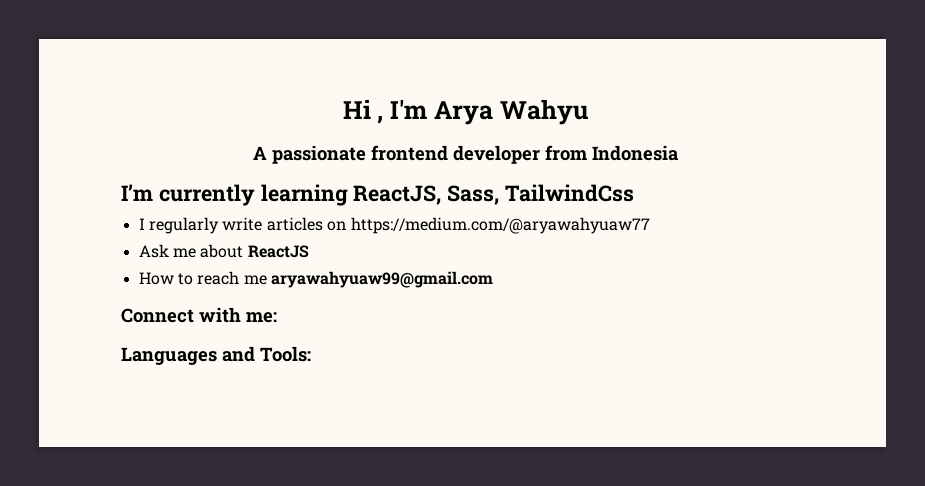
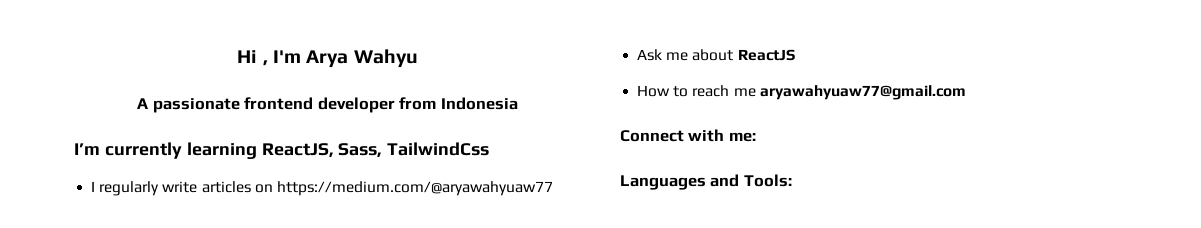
[270,271,493,288] aryawahyuaw99@gmail.com -> [759,85,966,100] aryawahyuaw77@gmail.com

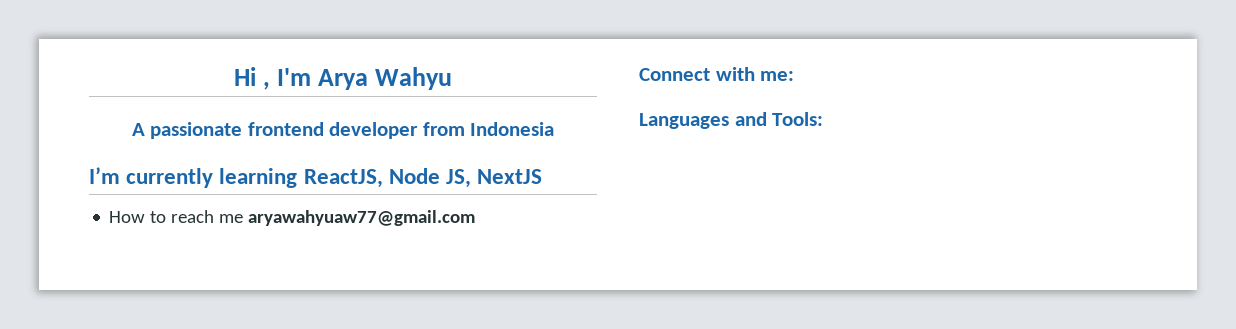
[338,142,490,158] [91,181,553,196] [637,49,795,61] Sass, TailwindCss // I regularly write articles on https://medium.com/@aryawahyuaw77 // Ask me about ReactJS -> [388,168,543,188] Node JS, NextJS

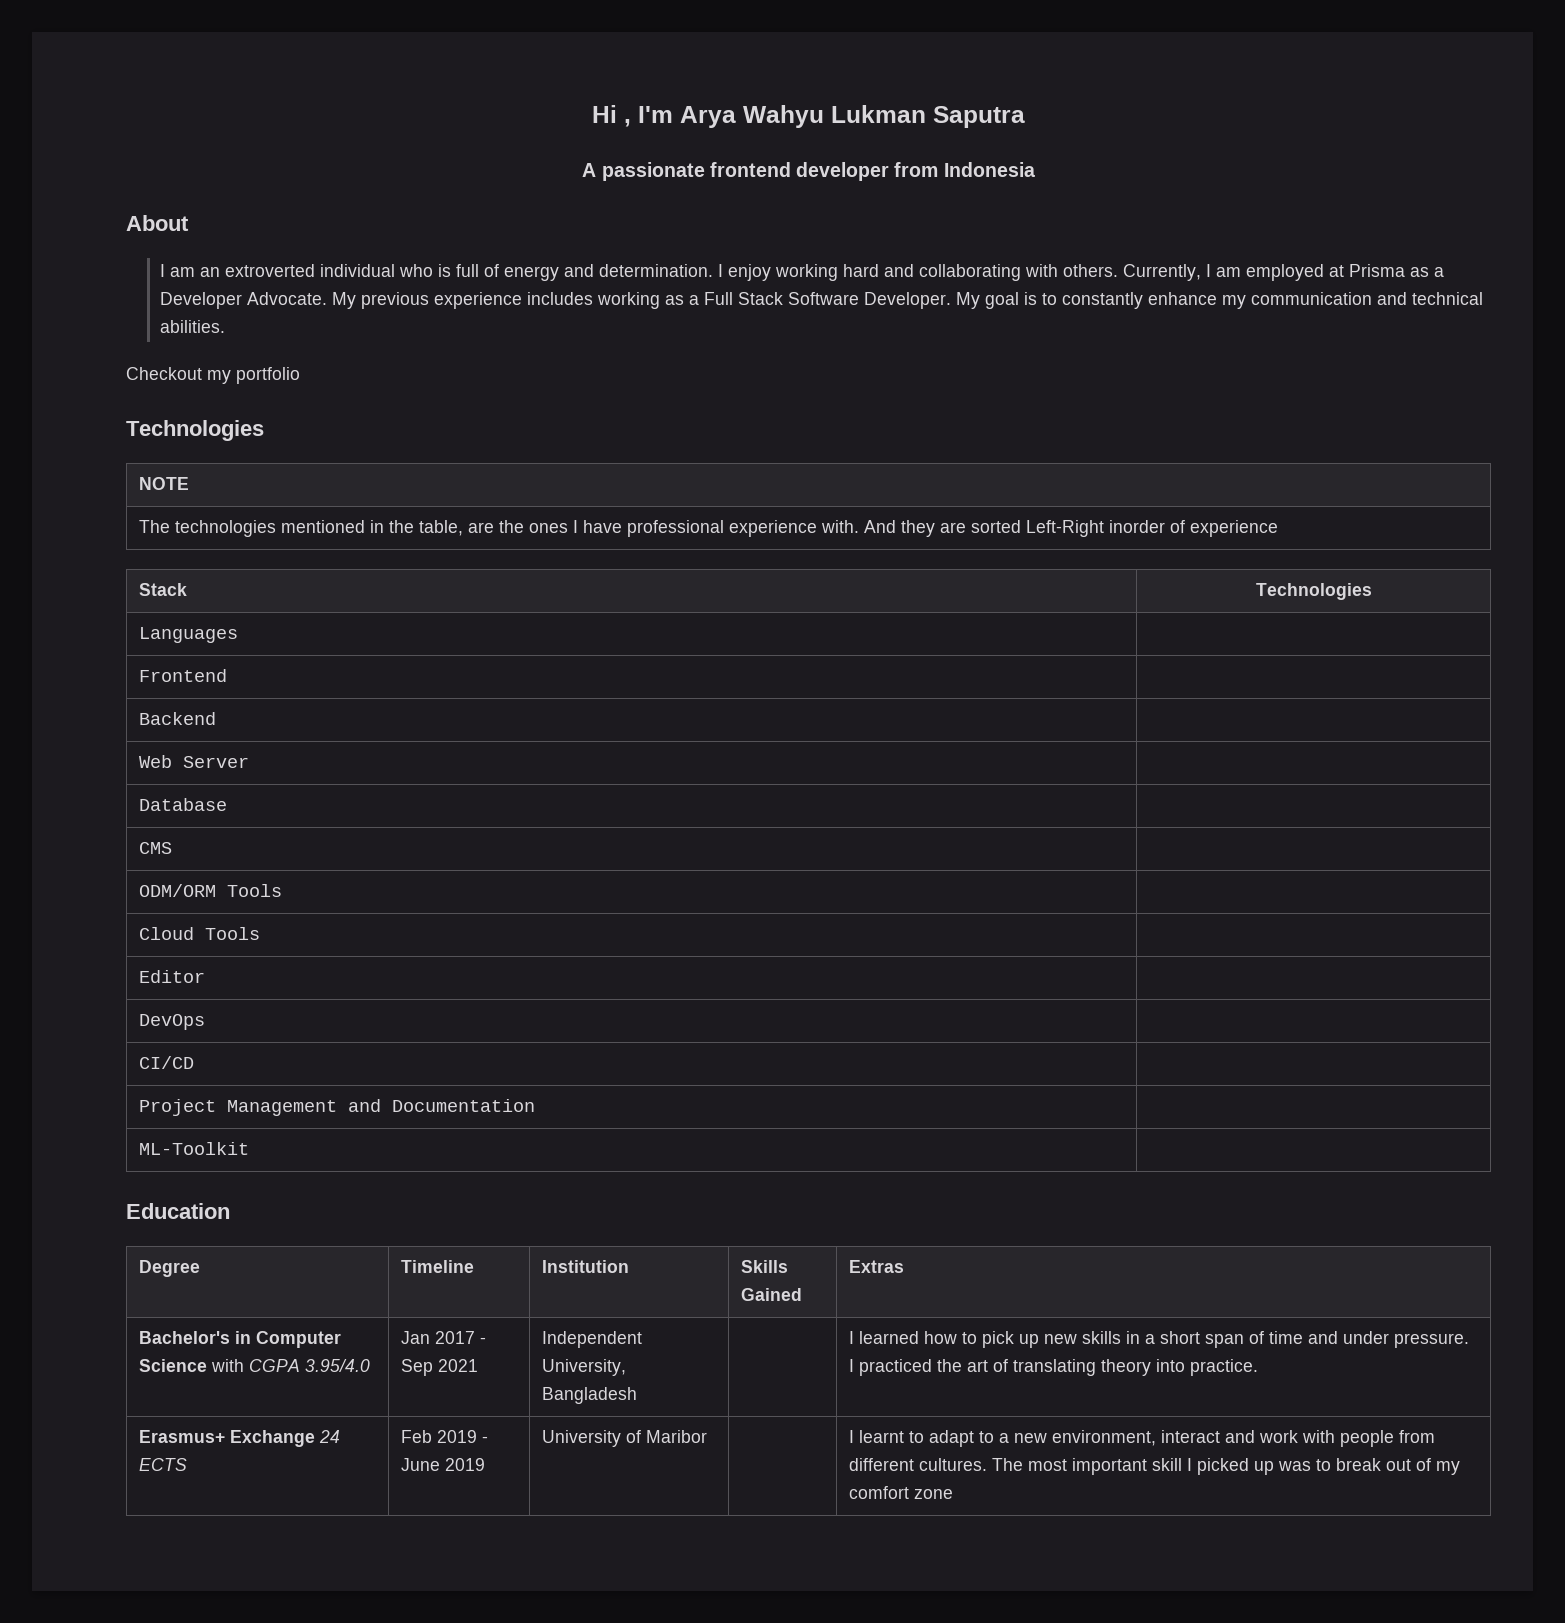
(453, 78) none -> [831,105,1025,128] Lukman Saputra
[89,167,543,188] [109,210,476,226] [639,67,795,81] [639,112,824,129] I’m currently learning ReactJS, Node JS, NextJS // How to reach me aryawahyuaw77@gmail.com // Connect with me: // Languages and Tools: -> [126,215,189,231] [159,264,1444,281] [159,292,1483,309] [159,320,225,333] [126,367,300,384] [126,420,264,441] [138,477,189,490] [138,520,1278,537] [138,583,187,596] [1255,583,1372,600] [138,627,238,643] [138,669,227,682] [138,712,216,725] [138,755,249,768] [138,798,227,811] [138,842,172,854] [138,884,282,897] [138,927,260,940] [138,970,205,983] [138,1014,205,1030] [138,1056,194,1069] [138,1099,535,1116] [138,1142,249,1155] [126,1203,230,1219] [138,1260,200,1277] [400,1260,474,1273] [541,1260,629,1273] [740,1260,788,1273] [740,1288,802,1301] [848,1260,904,1273] [138,1331,341,1348] [138,1359,370,1372] [400,1331,486,1344] [400,1359,478,1376] [541,1331,642,1348] [541,1359,626,1376] [541,1387,637,1404] [848,1331,1469,1348] [848,1359,1258,1376] [138,1430,340,1447] [138,1458,187,1471] [400,1430,488,1443] [400,1458,485,1471] [541,1430,707,1447] [848,1430,1435,1447] [848,1458,1460,1475] [848,1486,953,1499] About // I am an extroverted individual who is full of energy and determination. I enjoy working hard and collaborating with others. Currently, I am employed at Prisma as a Developer Advocate. My previous experience includes working as a Full Stack Software Developer. My goal is to constantly enhance my communication and technical abilities. // Checkout my portfolio // Technologies // NOTE // The technologies mentioned in the table, are the ones I have professional experience with. And they are sorted Left-Right inorder of experience // Stack | Technologies // Languages | // Frontend | // Backend | // Web Server | // Database | // CMS | // ODM/ORM Tools | // Cloud Tools | // Editor | // DevOps | // CI/CD | // Project Management and Documentation | // ML-Toolkit | // Education // Degree | Timeline | Institution | Skills Gained | Extras // Bachelor's in Computer Science with CGPA 3.95/4.0 | Jan 2017 - Sep 2021 | Independent University, Bangladesh | | I learned how to pick up new skills in a short span of time and under pressure. I practiced the art of translating theory into practice. // Erasmus+ Exchange 24 ECTS | Feb 2019 - June 2019 | University of Maribor | | I learnt to adapt to a new environment, interact and work with people from different cultures. The most important skill I picked up was to break out of my comfort zone

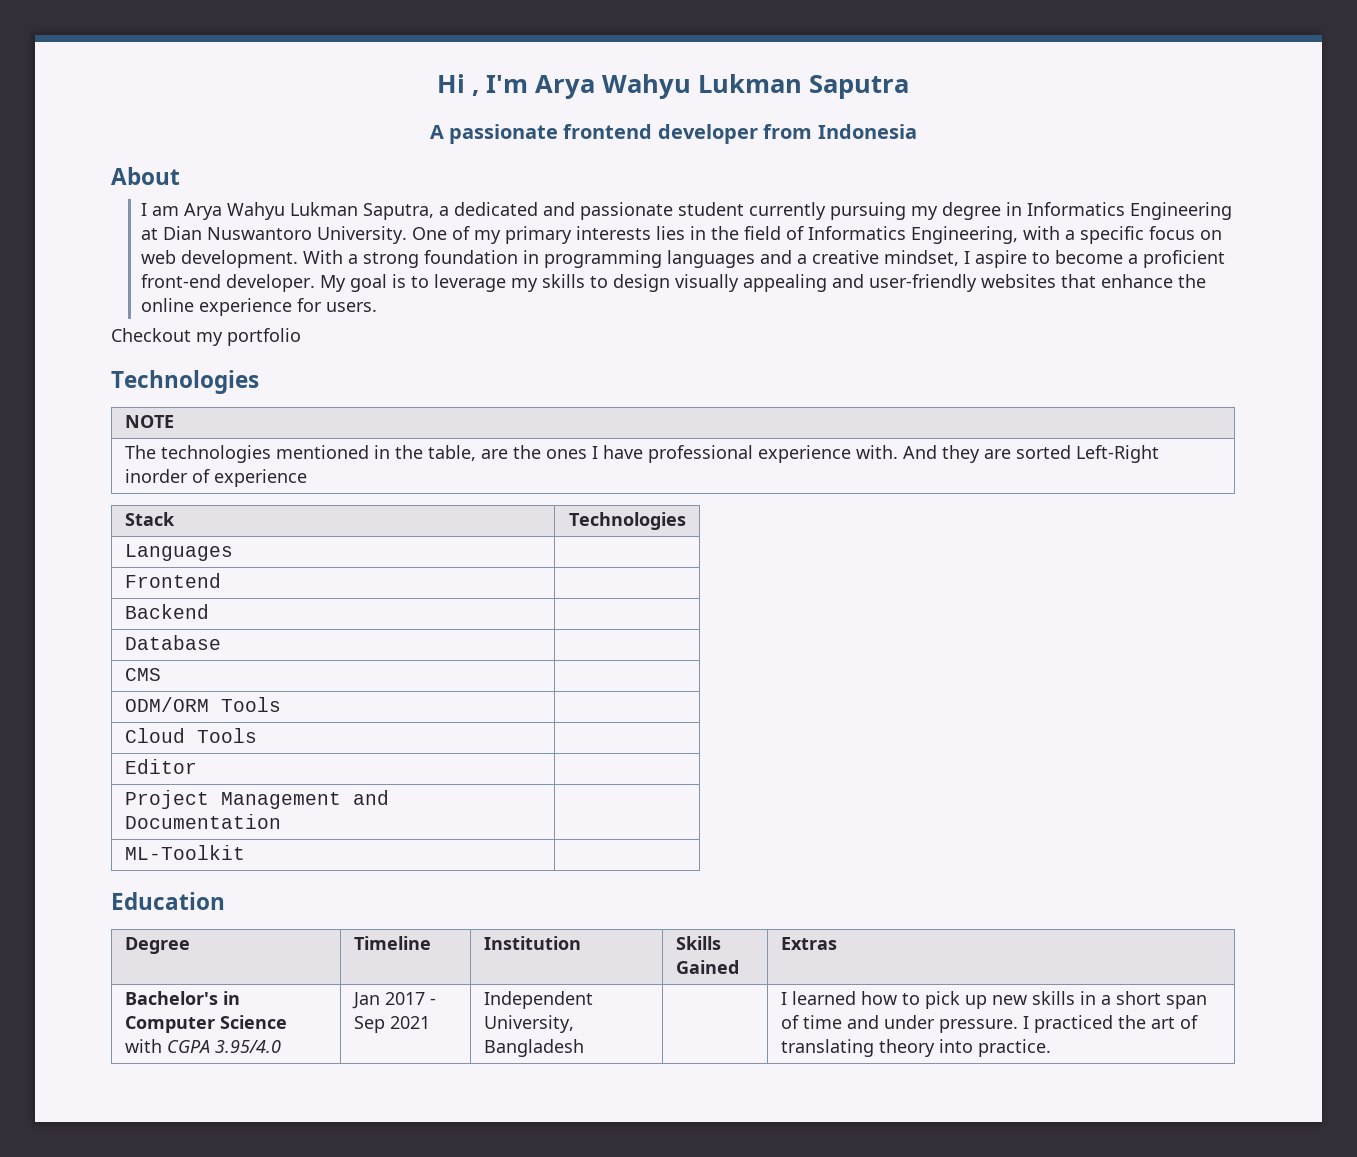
[199,264,1444,281] [159,292,1483,309] [159,320,225,333] an extroverted individual who is full of energy and determination. I enjoy working hard and collaborating with others. Currently, I am employed at Prisma as a Developer Advocate. My previous experience includes working as a Full Stack Software Developer. My goal is to constantly enhance my communication and technical abilities. -> [183,202,1232,220] [140,226,1222,244] [140,250,1225,268] [140,274,1206,292] [140,298,377,316] Arya Wahyu Lukman Saputra, a dedicated and passionate student currently pursuing my degree in Informatics Engineering at Dian Nuswantoro University. One of my primary interests lies in the field of Informatics Engineering, with a specific focus on web development. With a strong foundation in programming languages and a creative mindset, I aspire to become a proficient front-end developer. My goal is to leverage my skills to design visually appealing and user-friendly websites that enhance the online experience for users.
[138,755,249,768] // Web Server | -> (209, 611) none
[138,1014,205,1030] [138,1056,194,1069] // DevOps | // CI/CD | -> (197, 766) none
[138,1430,340,1447] [138,1458,187,1471] [400,1430,488,1443] [400,1458,485,1471] [541,1430,707,1447] [848,1430,1435,1447] [848,1458,1460,1475] [848,1486,953,1499] // Erasmus+ Exchange 24 ECTS | Feb 2019 - June 2019 | University of Maribor | | I learnt to adapt to a new environment, interact and work with people from different cultures. The most important skill I picked up was to break out of my comfort zone -> (1051, 1048) none

